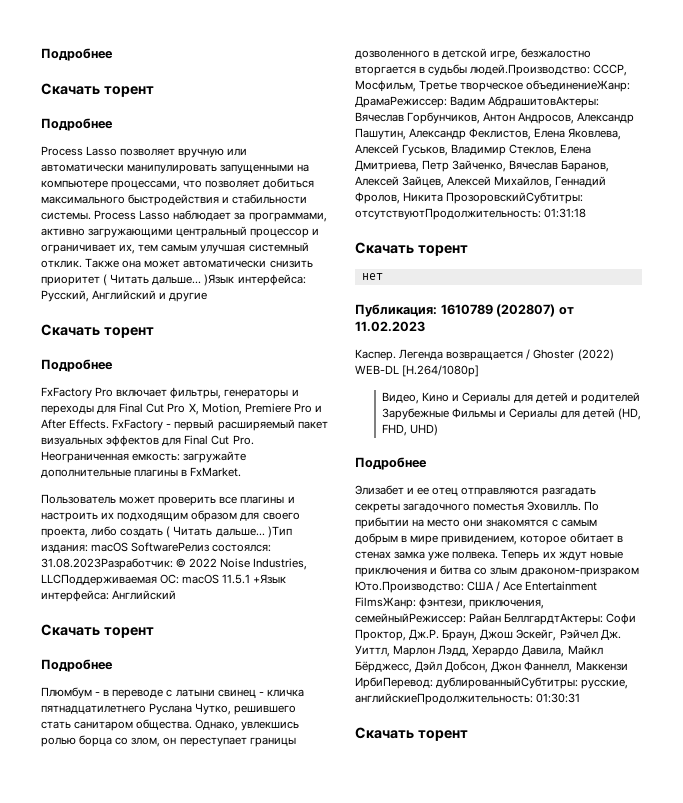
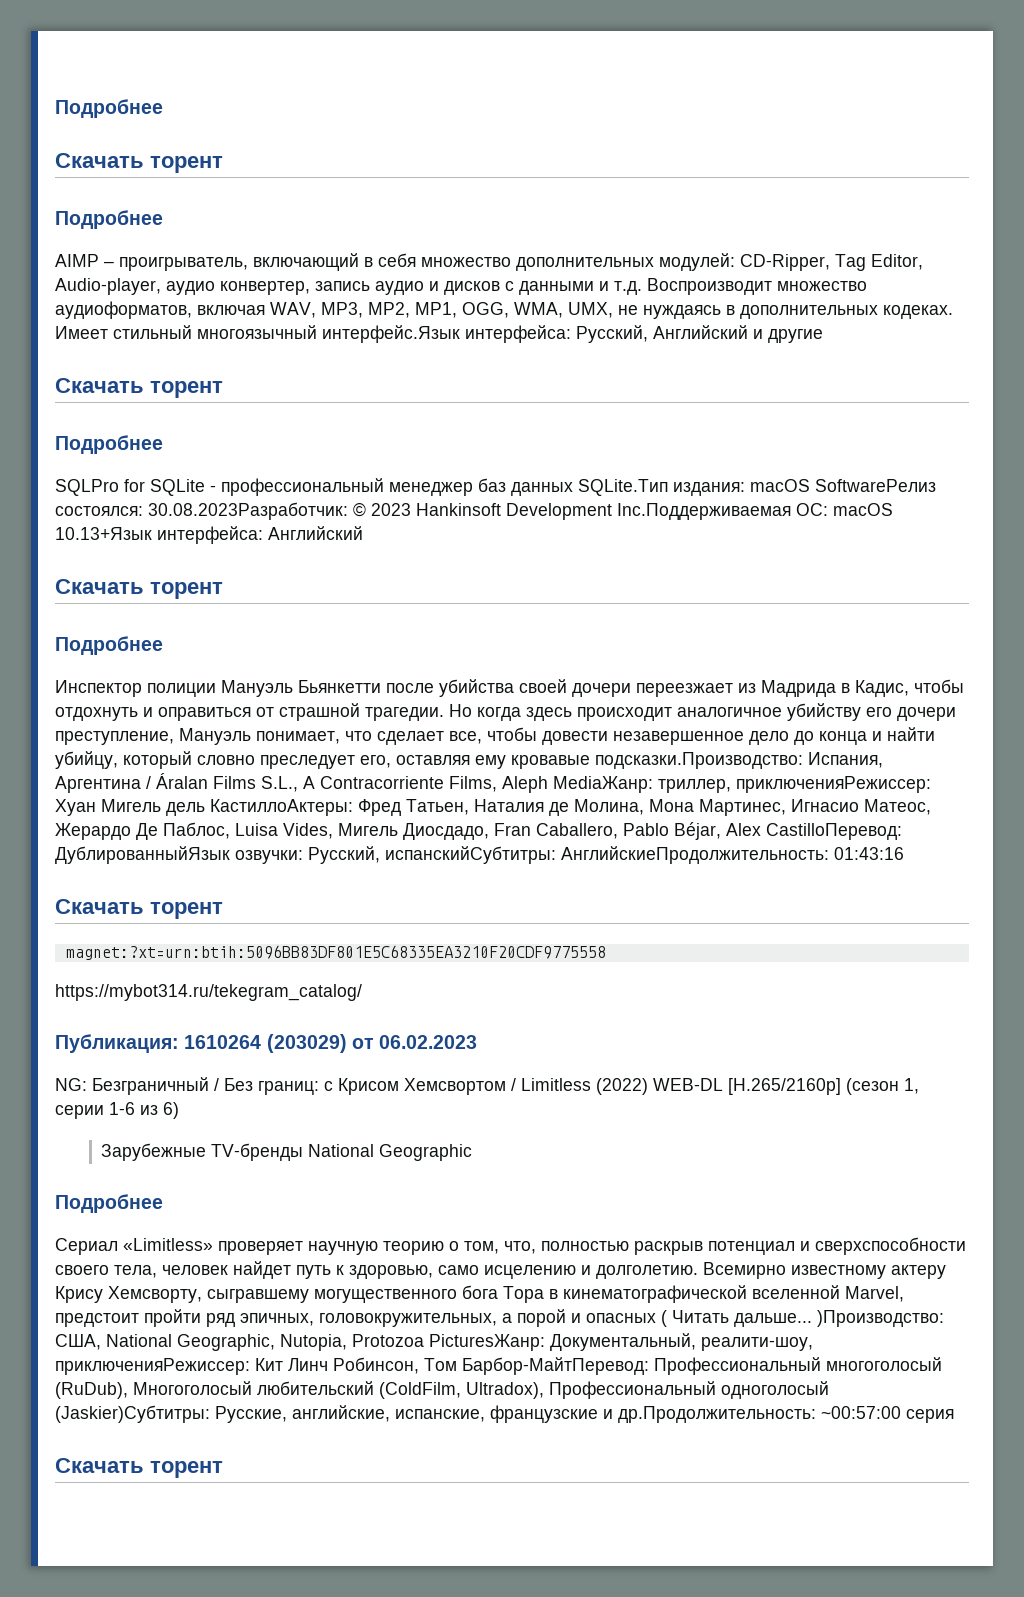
[41,146,248,158] [41,164,310,174] [41,178,315,190] [41,194,308,206] [41,210,327,222] [41,226,320,238] [41,242,309,254] [41,258,313,268] [41,274,235,286] Process Lasso позволяет вручную или автоматически манипулировать запущенными на компьютере процессами, что позволяет добиться максимального быстродействия и стабильности системы. Process Lasso наблюдает за программами, активно загружающими центральный процессор и ограничивает их, тем самым улучшая системный отклик. Также она может автоматически снизить приоритет ( Читать дальше... )Язык -> [55,253,923,271] [55,278,867,295] [55,301,953,319] [55,325,460,343] AIMP – проигрыватель, включающий в себя множество дополнительных модулей: CD-Ripper, Tag Editor, Audio-player, аудио конвертер, запись аудио и дисков с данными и т.д. Воспроизводит множество аудиоформатов, включая WAV, MP3, MP2, MP1, OGG, WMA, UMX, не нуждаясь в дополнительных кодеках. Имеет стильный многоязычный интерфейс.Язык
[41,387,299,399] [41,403,322,415] [41,419,328,431] [41,435,254,447] [41,451,247,463] [41,467,242,478] [41,494,295,506] [41,510,300,522] [41,526,292,538] [41,542,272,553] [41,558,308,570] [41,574,287,586] FxFactory Pro включает фильтры, генераторы и переходы для Final Cut Pro X, Motion, Premiere Pro и After Effects. FxFactory - первый расширяемый пакет визуальных эффектов для Final Cut Pro. Неограниченная емкость: загружайте дополнительные плагины в FxMarket. // Пользователь может проверить все плагины и настроить их подходящим образом для своего проекта, либо создать ( Читать дальше... )Тип издания: macOS SoftwareРелиз состоялся: 31.08.2023Разработчик: © 2022 Noise Industries, LLCПоддерживаемая ОС: macOS 11.5.1 +Язык -> [55,478,936,496] [55,502,893,520] [55,527,152,540] SQLPro for SQLite - профессиональный менеджер баз данных SQLite.Тип издания: macOS SoftwareРелиз состоялся: 30.08.2023Разработчик: © 2023 Hankinsoft Development Inc.Поддерживаемая ОС: macOS 10.13+Язык
[41,687,304,699] [41,703,297,715] [41,719,300,731] [41,735,296,747] [355,48,592,60] [355,64,628,76] [355,80,631,92] [355,96,600,108] [355,112,635,124] [355,128,622,140] [355,144,592,156] [355,160,610,172] [355,176,607,188] [355,192,584,204] [355,208,587,220] [355,242,468,256] [361,273,383,280] Плюмбум - в переводе с латыни свинец - кличка пятнадцатилетнего Руслана Чутко, решившего стать санитаром общества. Однако, увлекшись ролью борца со злом, он переступает границы дозволенного в детской игре, безжалостно вторгается в судьбы людей.Производство: СССР, Мосфильм, Третье творческое объединениеЖанр: ДрамаРежиссер: Вадим АбдрашитовАктеры: Вячеслав Горбунчиков, Антон Андросов, Александр Пашутин, Александр Феклистов, Елена Яковлева, Алексей Гуськов, Владимир Стеклов, Елена Дмитриева, Петр Зайченко, Вячеслав Баранов, Алексей Зайцев, Алексей Михайлов, Геннадий Фролов, Никита ПрозоровскийСубтитры: отсутствуютПродолжительность: 01:31:18 // Скачать торент // нет -> [55,679,964,697] [55,703,956,721] [55,727,935,745] [55,751,883,769] [55,773,931,793] [55,799,931,816] [55,822,902,840] [55,846,904,864] [55,899,223,919] [65,945,606,960] [55,984,362,1001] Инспектор полиции Мануэль Бьянкетти после убийства своей дочери переезжает из Мадрида в Кадис, чтобы отдохнуть и оправиться от страшной трагедии. Но когда здесь происходит аналогичное убийству его дочери преступление, Мануэль понимает, что сделает все, чтобы довести незавершенное дело до конца и найти убийцу, который словно преследует его, оставляя ему кровавые подсказки.Производство: Испания, Аргентина / Áralan Films S.L., A Contracorriente Films, Aleph MediaЖанр: триллер, приключенияРежиссер: Хуан Мигель дель КастиллоАктеры: Фред Татьен, Наталия де Молина, Мона Мартинес, Игнасио Матеос, Жерардо Де Паблос, Luisa Vides, Мигель Диосдадо, Fran Caballero, Pablo Béjar, Alex CastilloПеревод: ДублированныйЯзык озвучки: Русский, испанскийСубтитры: АнглийскиеПродолжительность: 01:43:16 // Скачать торент // magnet:?xt=urn:btih:5096BB83DF801E5C68335EA3210F20CDF9775558 // https://mybot314.ru/tekegram_catalog/
[440,304,574,317] [355,321,425,332] [355,349,614,361] [355,365,480,377] [382,392,640,404] [382,408,641,420] [382,424,439,436] [355,457,427,470] [355,485,596,497] [355,501,600,513] [355,517,597,529] [355,533,623,545] [355,549,623,561] [355,565,639,577] [355,581,598,593] [355,597,545,609] [355,613,637,625] [355,629,621,641] [355,645,603,657] [355,661,628,673] [355,677,629,689] [355,693,581,705] 1610789 (202807) от 11.02.2023 // Каспер. Легенда возвращается / Ghoster (2022) WEB-DL [H.264/1080p] // Видео, Кино и Сериалы для детей и родителей Зарубежные Фильмы и Сериалы для детей (HD, FHD, UHD) // Подробнее // Элизабет и ее отец отправляются разгадать секреты загадочного поместья Эховилль. По прибытии на место они знакомятся с самым добрым в мире привидением, которое обитает в стенах замка уже полвека. Теперь их ждут новые приключения и битва со злым драконом-призраком Юто.Производство: США / Ace Entertainment FilmsЖанр: фэнтези, приключения, семейныйРежиссер: Райан БеллгардтАктеры: Софи Проктор, Дж.Р. Браун, Джош Эскейг, Рэйчел Дж. Уиттл, Марлон Лэдд, Херардо Давила, Майкл Бёрджесс, Дэйл Добсон, Джон Фаннелл, Маккензи ИрбиПеревод: дублированныйСубтитры: русские, английскиеПродолжительность: 01:30:31 -> [184,1034,478,1053] [55,1077,919,1095] [55,1102,179,1119] [101,1143,473,1161] [55,1194,163,1213] [55,1237,966,1255] [55,1261,946,1279] [55,1285,904,1303] [55,1309,944,1327] [55,1333,813,1351] [55,1357,942,1375] [55,1381,829,1399] [55,1405,954,1423] 1610264 (203029) от 06.02.2023 // NG: Безграничный / Без границ: с Крисом Хемсвортом / Limitless (2022) WEB-DL [H.265/2160p] (сезон 1, серии 1-6 из 6) // Зарубежные TV-бренды National Geographic // Подробнее // Сериал «Limitless» проверяет научную теорию о том, что, полностью раскрыв потенциал и сверхспособности своего тела, человек найдет путь к здоровью, само исцелению и долголетию. Всемирно известному актеру Крису Хемсворту, сыгравшему могущественного бога Тора в кинематографической вселенной Marvel, предстоит пройти ряд эпичных, головокружительных, а порой и опасных ( Читать дальше... )Производство: США, National Geographic, Nutopia, Protozoa PicturesЖанр: Документальный, реалити-шоу, приключенияРежиссер: Кит Линч Робинсон, Том Барбор-МайтПеревод: Профессиональный многоголосый (RuDub), Многоголосый любительский (ColdFilm, Ultradox), Профессиональный одноголосый (Jaskier)Субтитры: Русские, английские, испанские, французские и др.Продолжительность: ~00:57:00 серия

